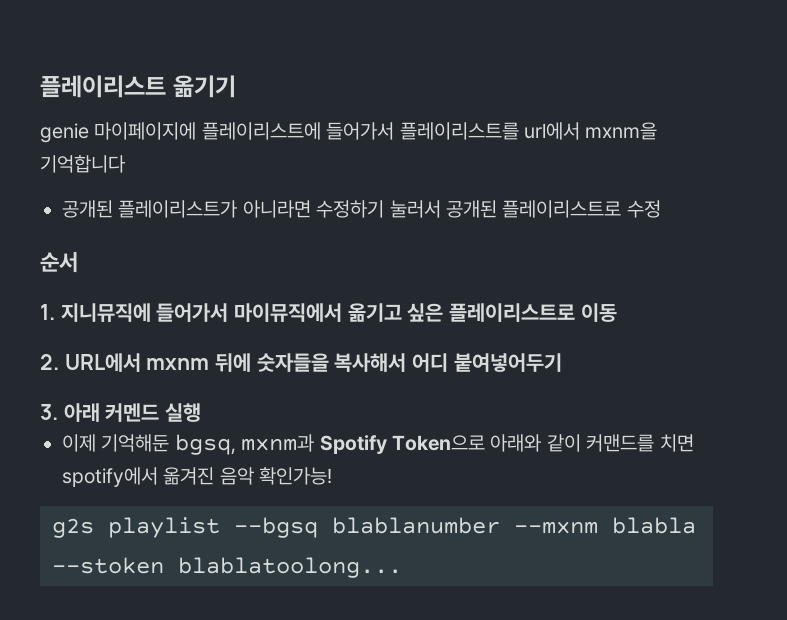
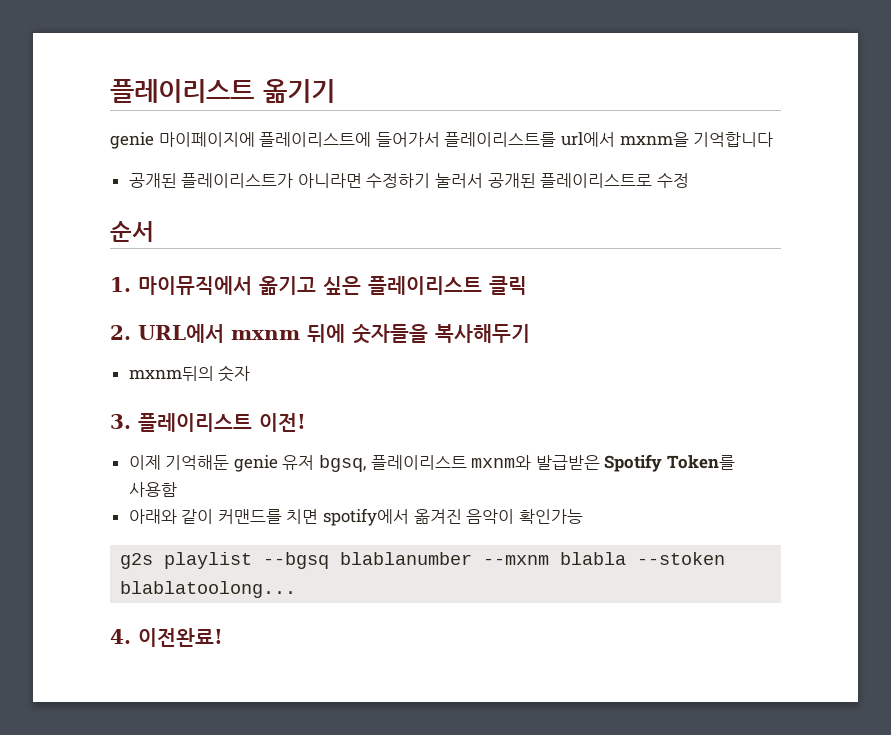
[60,303,229,322] 지니뮤직에 들어가서 -> (131, 284) none
[449,303,617,322] 플레이리스트로 이동 -> [368,276,527,295] 플레이리스트 클릭
[334,353,562,372] [40,403,202,422] [62,434,485,455] 복사해서 어디 붙여넣어두기 // 3. 아래 커멘드 실행 // 이제 기억해둔 bgsq, mxnm과 Spotify Token으로 -> [435,324,530,343] [128,365,251,382] [110,413,306,432] [128,454,736,472] [128,482,177,497] 복사해두기 // mxnm뒤의 숫자 // 3. 플레이리스트 이전! // 이제 기억해둔 genie 유저 bgsq, 플레이리스트 mxnm와 발급받은 Spotify Token를 사용함 //
[219,467,333,485] 음악 확인가능! -> [466,509,583,524] 음악이 확인가능
(402, 567) none -> [110,628,223,647] // 4. 이전완료!

